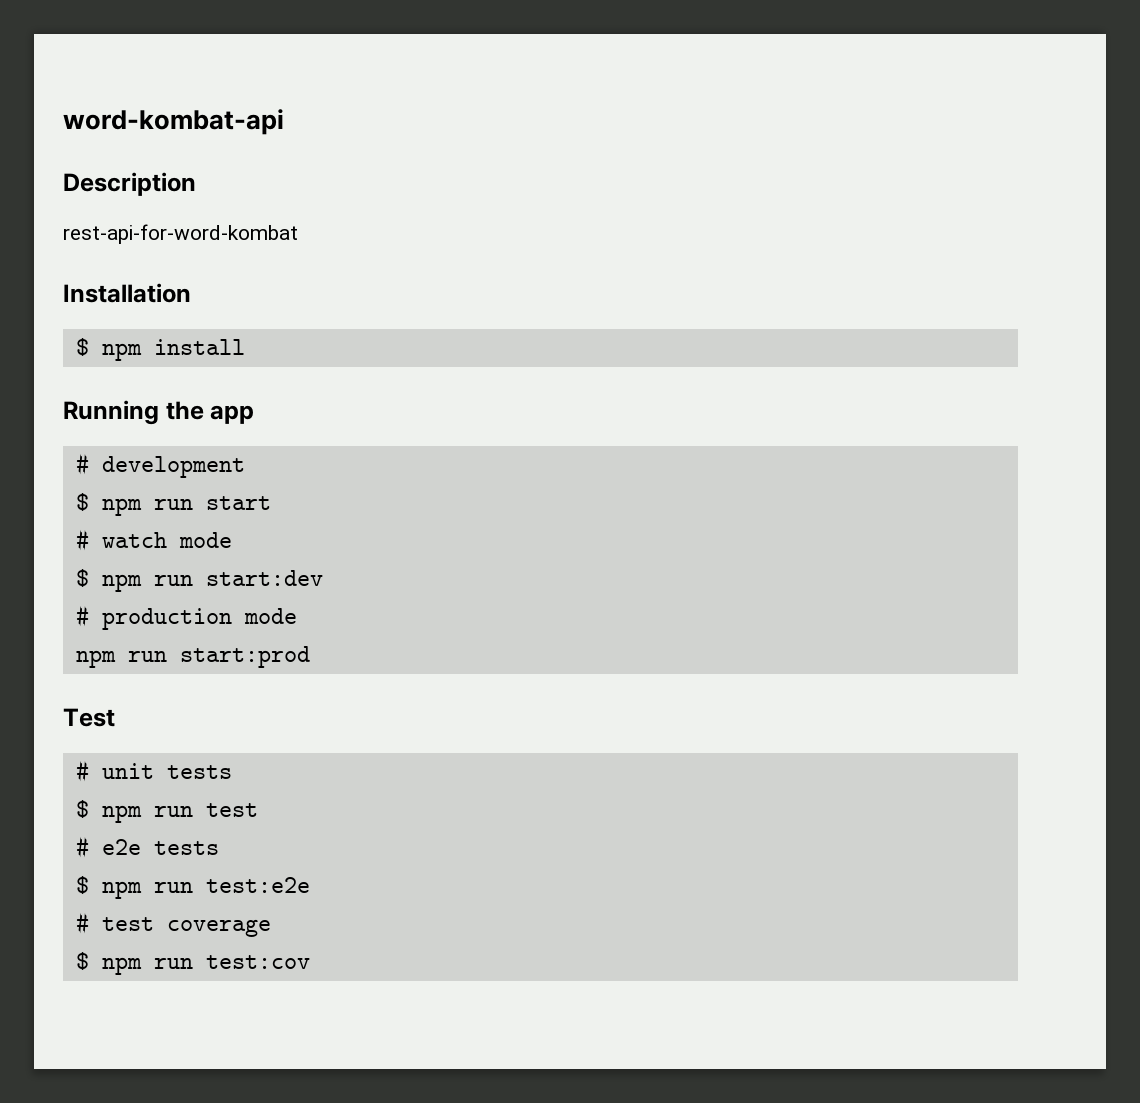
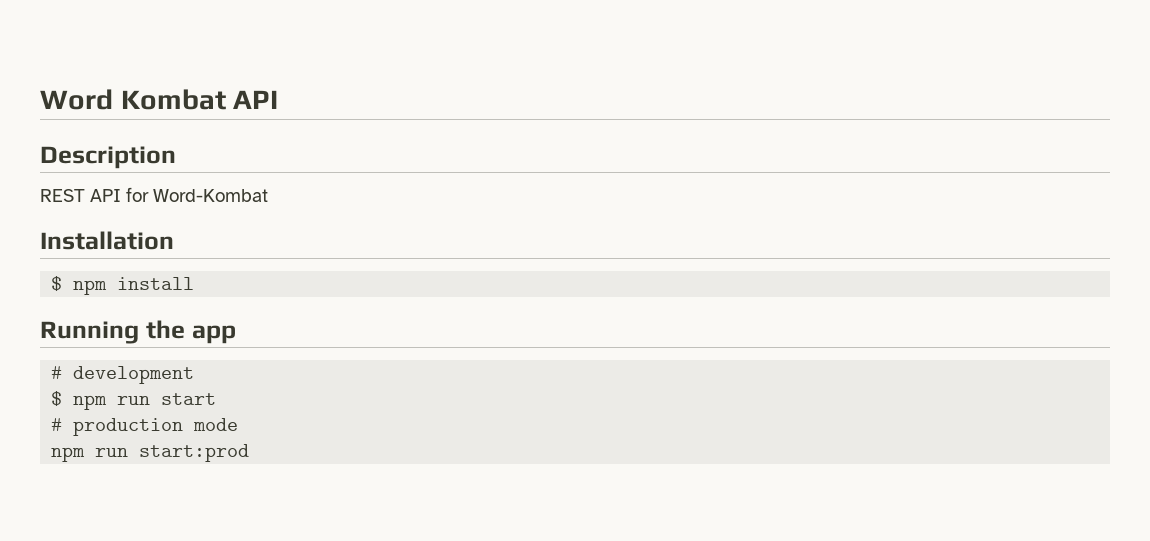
[63,109,284,135] [63,172,196,196] [63,224,298,244] word-kombat-api // Description // rest-api-for-word-kombat -> [40,89,279,110] [40,146,176,169] [40,187,269,202] Word Kombat API // Description // REST API for Word-Kombat
[75,529,232,551] [75,569,323,592] // # watch mode // $ npm run start:dev -> (217, 399) none
[63,708,115,727] [75,760,232,782] [75,800,258,823] [75,836,219,858] [75,876,310,899] [75,912,271,937] [75,952,310,975] // Test // # unit tests // $ npm run test // # e2e tests // $ npm run test:e2e // # test coverage // $ npm run test:cov -> (250, 453) none

